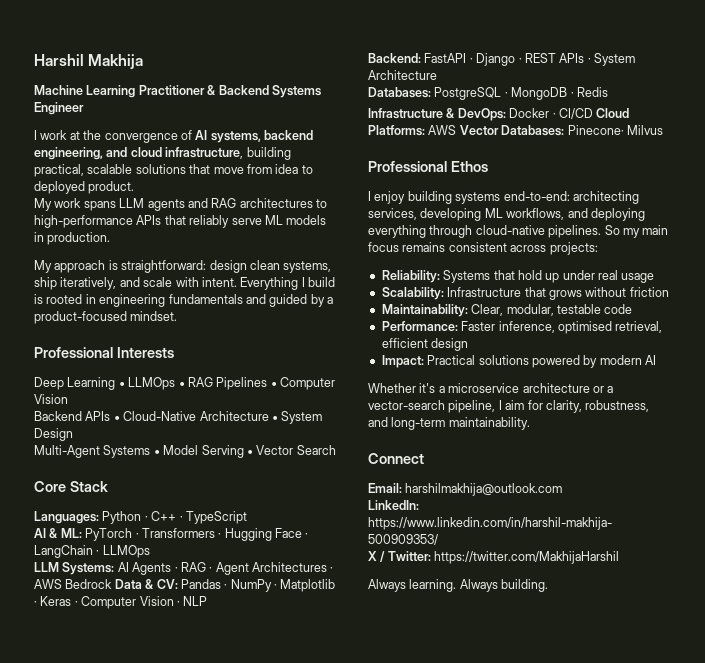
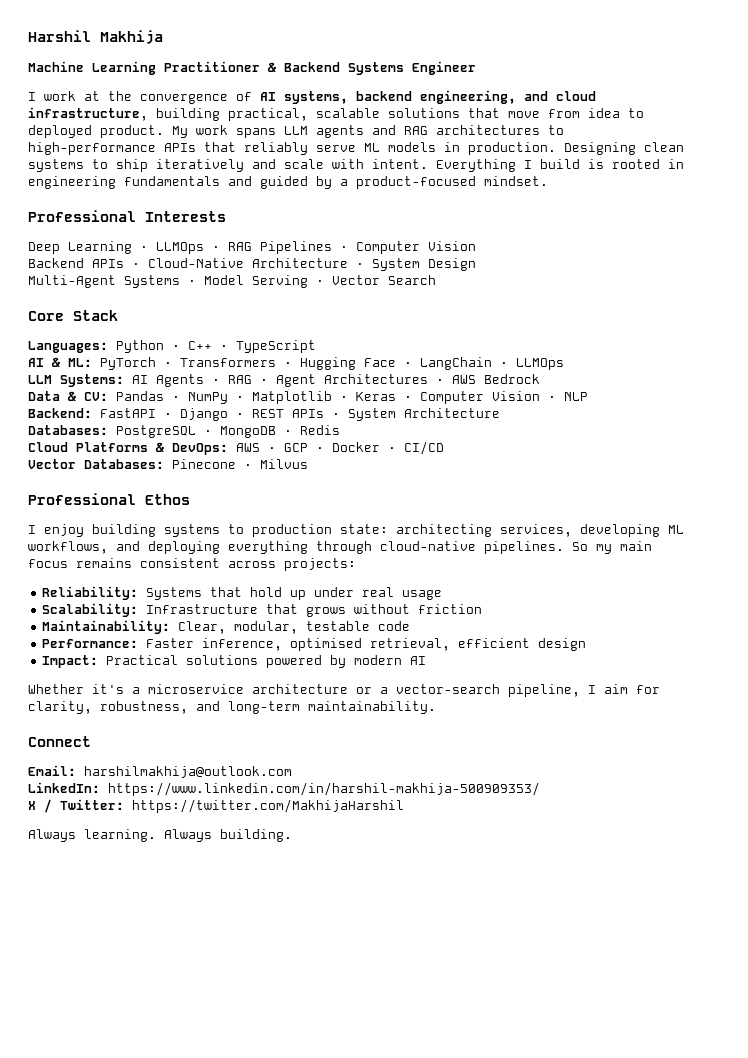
(135, 187) // -> (164, 131) none
[34,260,332,273] [34,277,117,290] // My approach is straightforward: design clean systems, ship iteratively, -> [564,142,684,155] [28,159,244,172] Designing clean systems to ship iteratively
(113, 584) none -> (540, 379) //
[368,108,630,121] [368,125,624,136] Infrastructure & DevOps: Docker · CI/CD Cloud Platforms: AWS Vector Databases: Pinecone· -> [28,441,444,455] [28,459,252,469] Cloud Platforms & DevOps: AWS · GCP · Docker · CI/CD // Vector Databases: Pinecone ·
[503,191,570,201] end-to-end: -> [228,524,388,537] to production state:

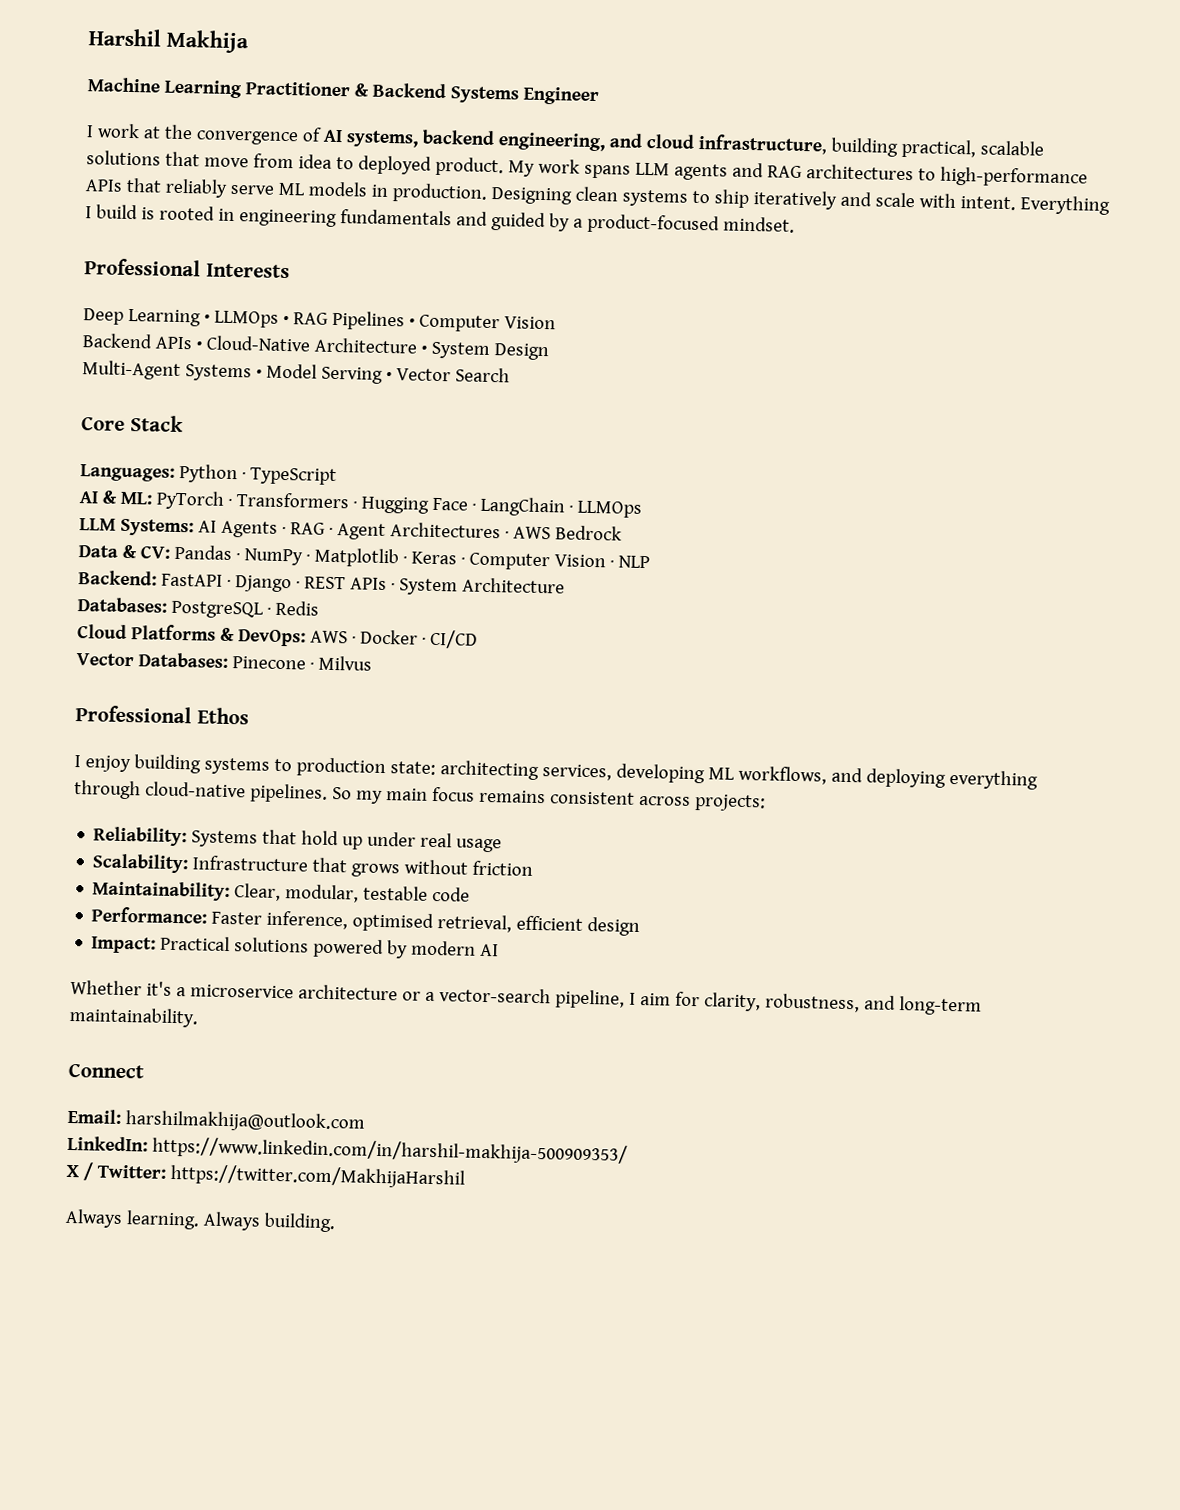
[188,341,228,350] C++ · -> (246, 476) none
[220,426,292,438] MongoDB · -> (271, 611) none
[284,443,324,452] GCP · -> (356, 640) none

